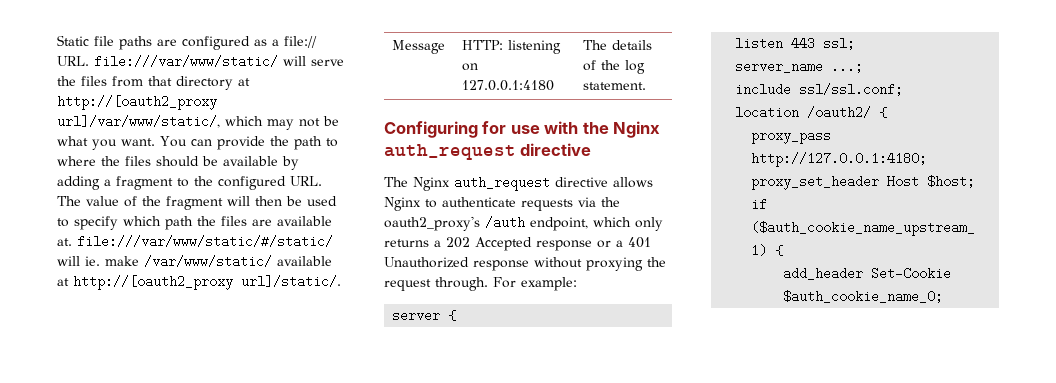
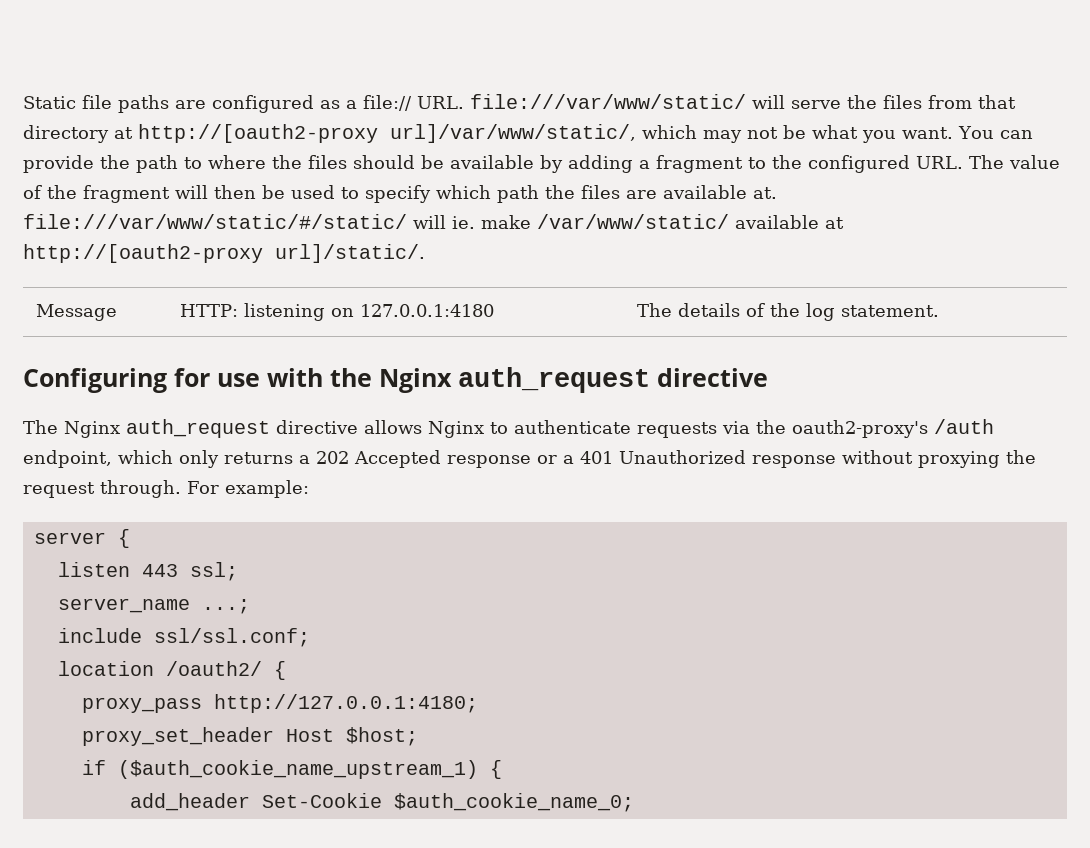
[57,95,217,110] http://[oauth2_proxy -> [138,124,378,143] http://[oauth2-proxy
[73,275,233,290] http://[oauth2_proxy -> [23,244,263,263] http://[oauth2-proxy
[384,216,480,231] oauth2_proxy's -> [792,420,928,438] oauth2-proxy's

